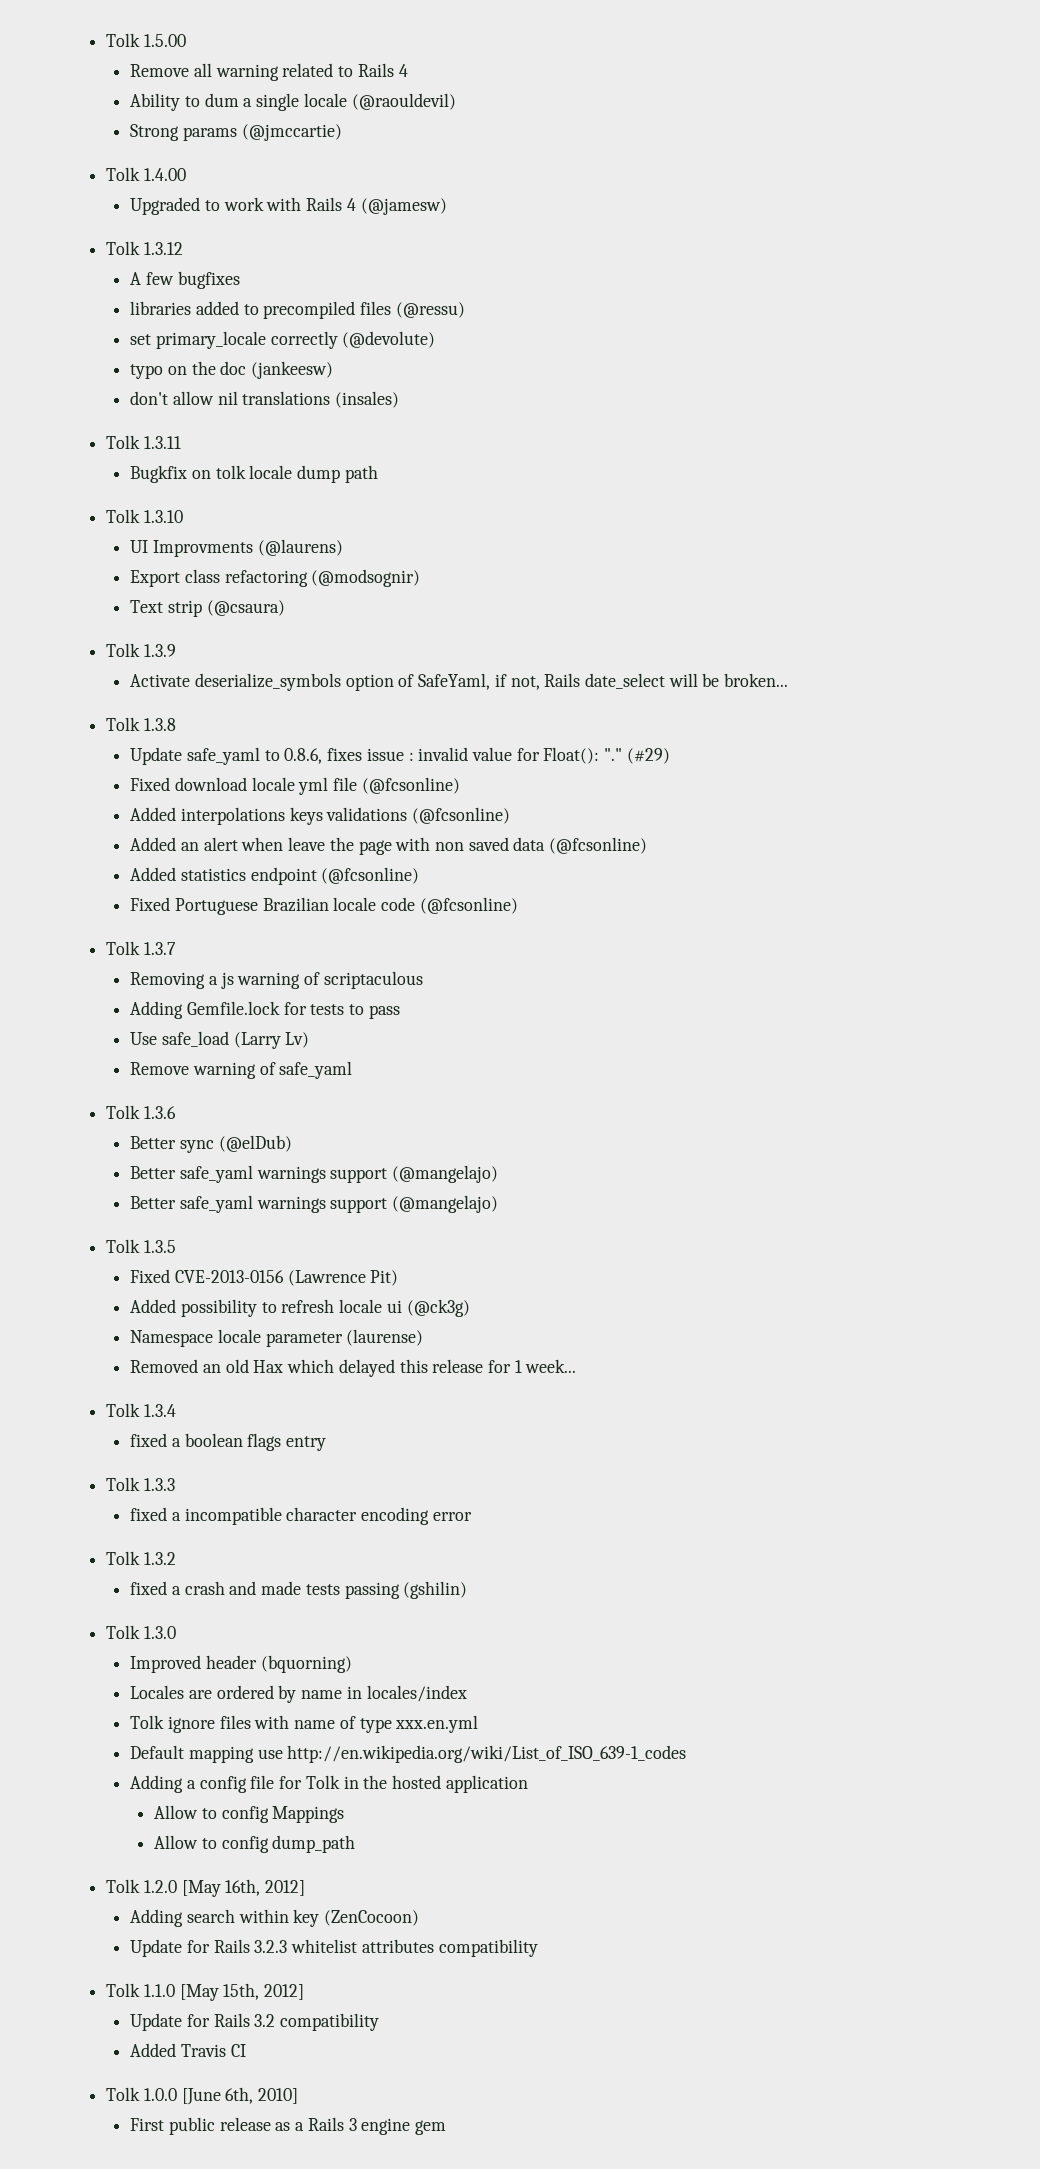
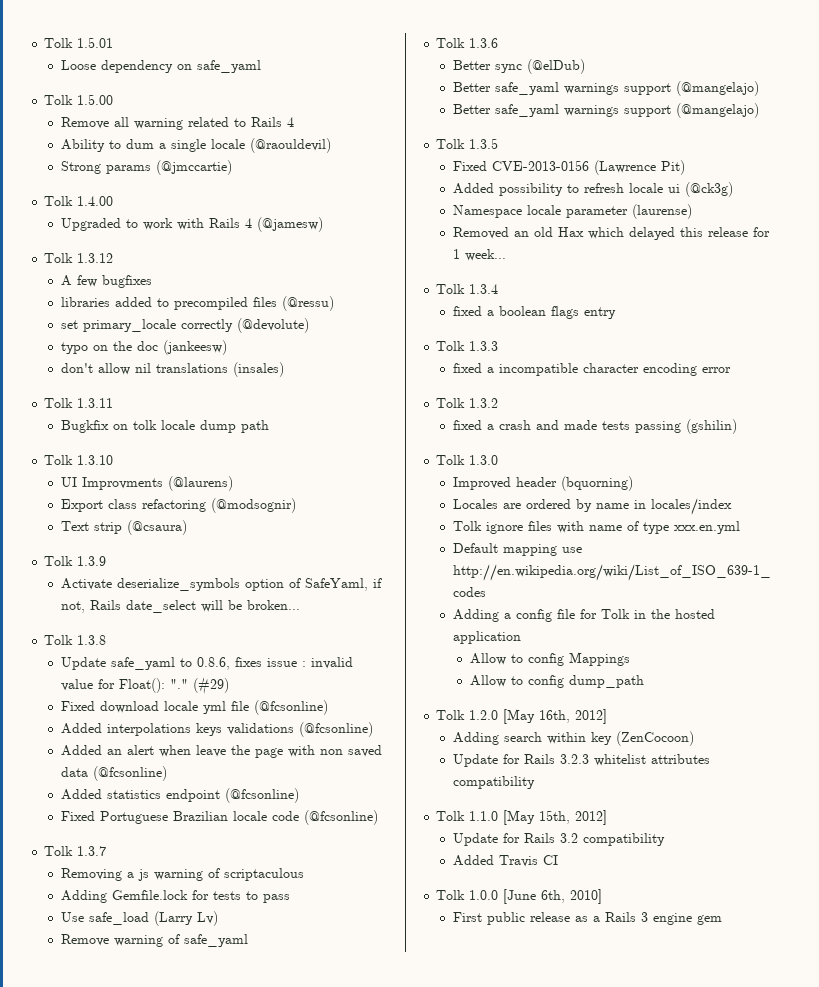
[106,33,141,47] Tolk -> [44,37,114,48] [61,60,262,73] [44,95,74,105] Tolk 1.5.01 // Loose dependency on safe_yaml // Tolk

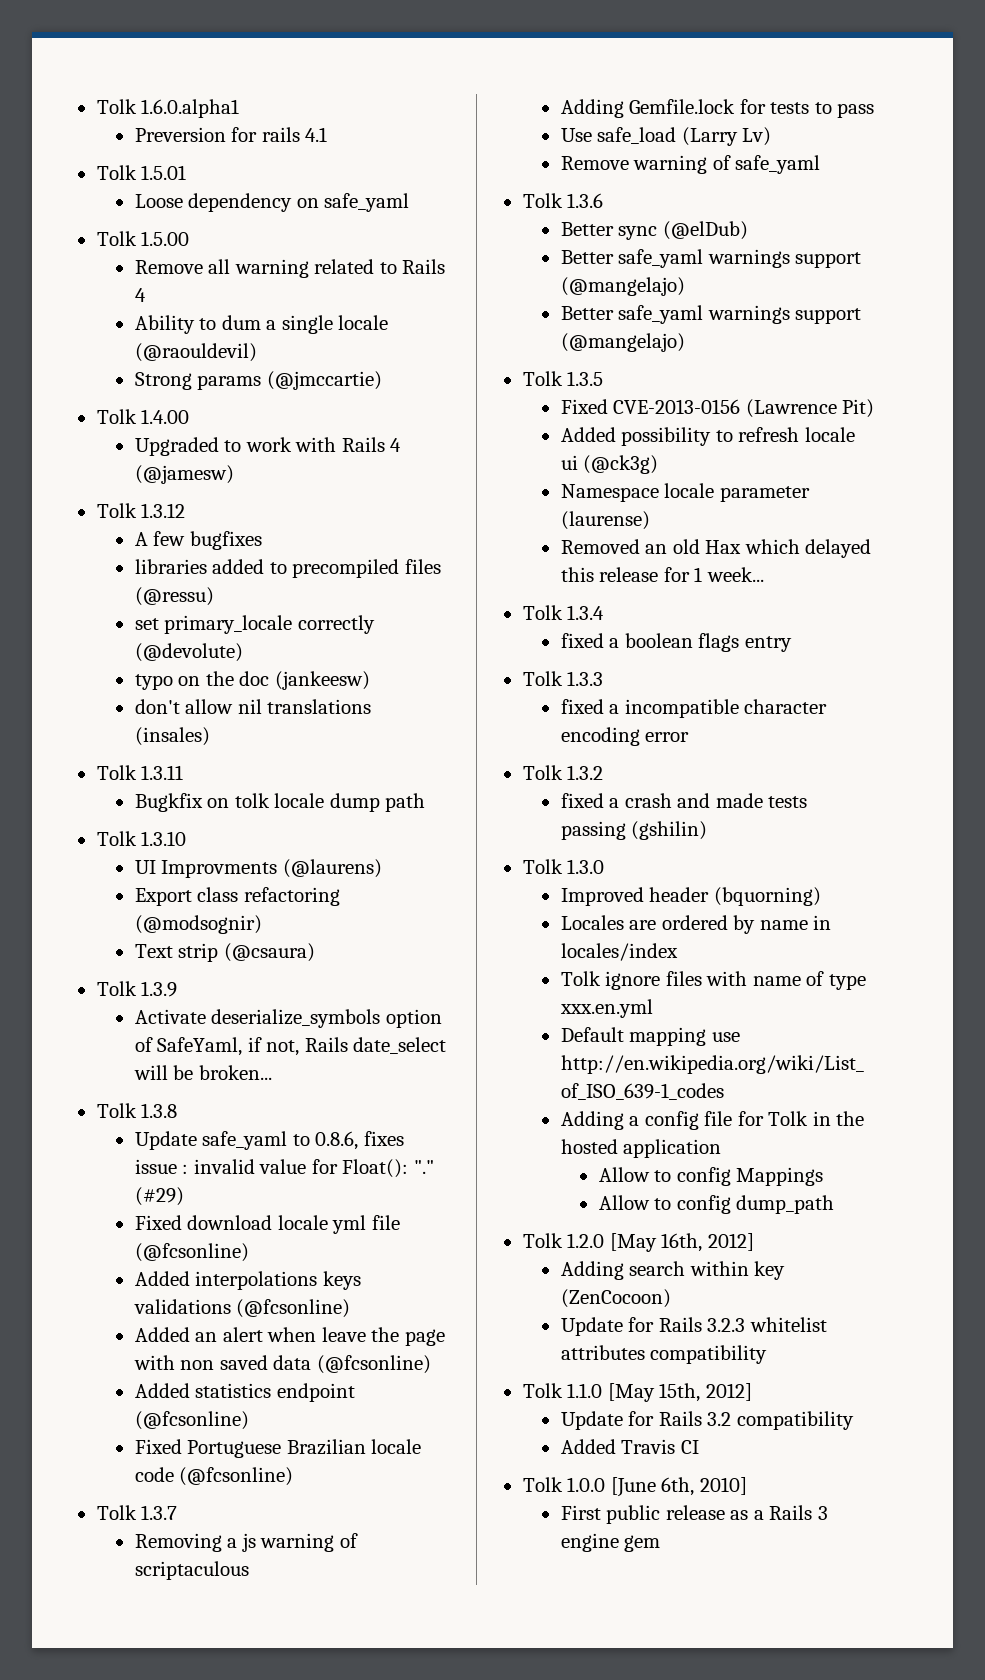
[44,38,74,48] Tolk -> [96,99,240,118] [134,127,328,142] [96,165,137,180] Tolk 1.6.0.alpha1 // Preversion for rails 4.1 // Tolk

